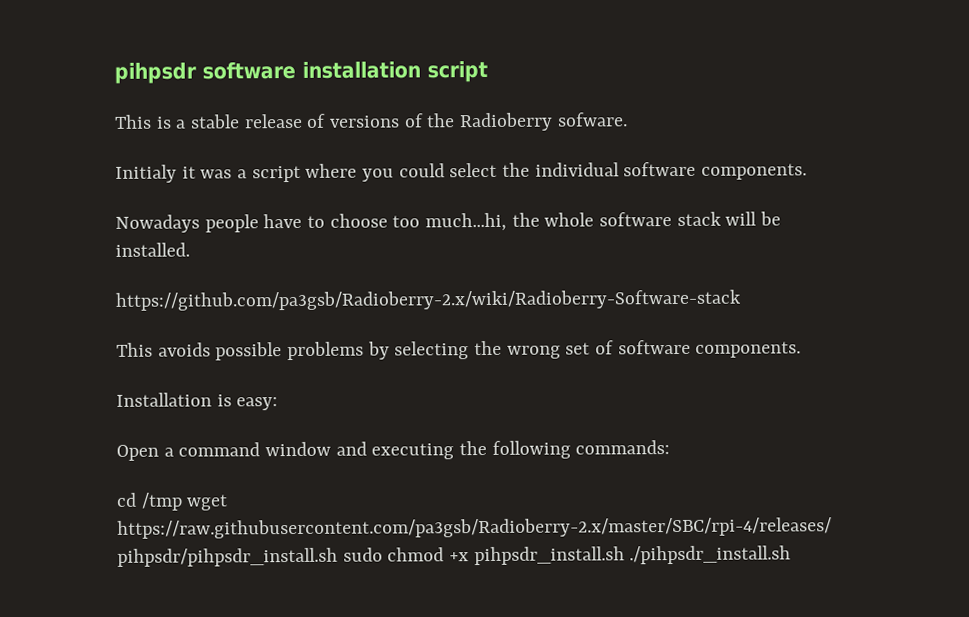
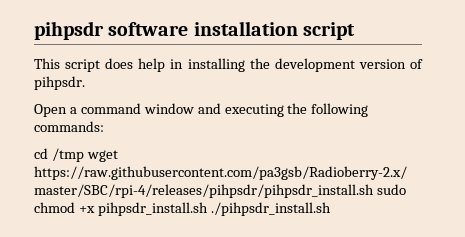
[155,112,628,132] [115,161,808,183] [115,211,782,233] [115,242,190,257] [115,289,741,311] [116,339,802,361] [116,392,279,411] is a stable release of versions of the Radioberry sofware. // Initialy it was a script where you could select the individual software components. // Nowadays people have to choose too much...hi, the whole software stack will be installed. // https://github.com/pa3gsb/Radioberry-2.x/wiki/Radioberry-Software-stack // This avoids possible problems by selecting the wrong set of software components. // Installation is easy: -> [65,58,423,72] [34,76,85,90] script does help in installing the development version of pihpsdr.

